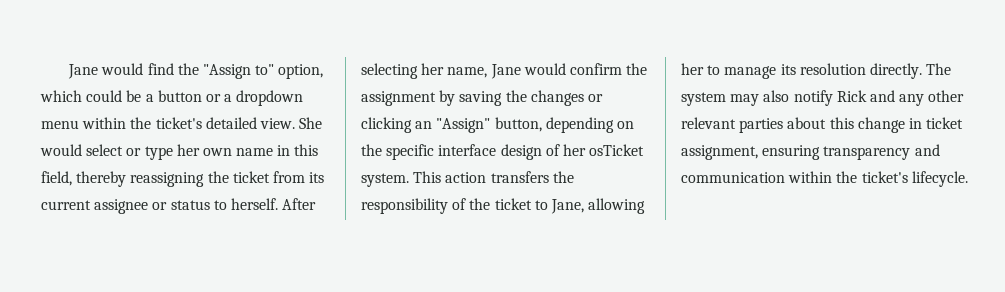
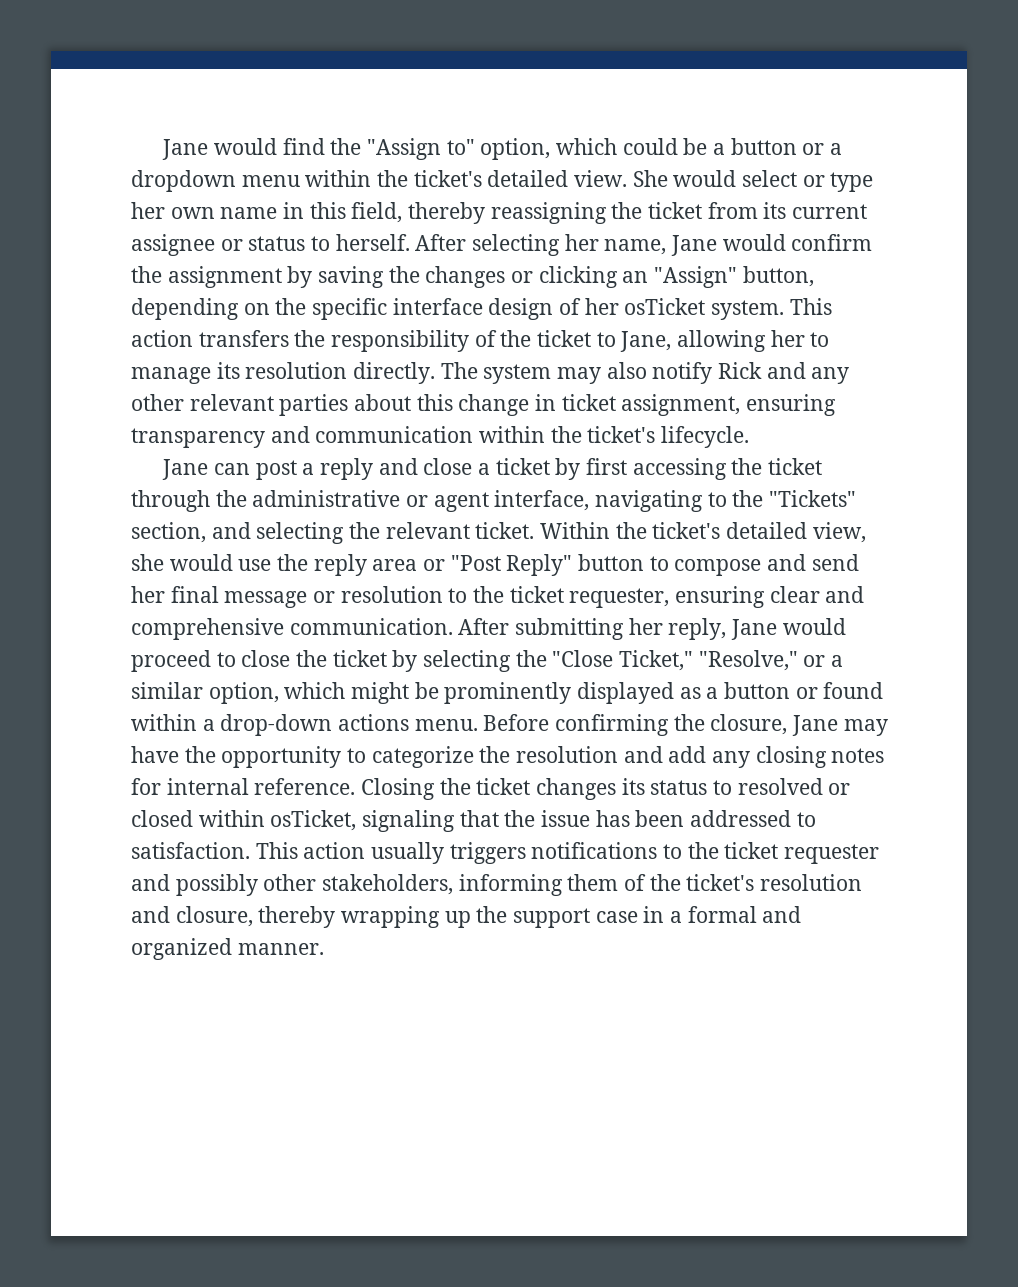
(968, 179) none -> [162,458,822,480] [131,490,857,512] [131,522,866,544] [131,554,859,576] [131,586,865,608] [131,618,846,640] [131,650,844,672] [131,682,884,704] [131,714,888,736] [131,746,885,768] [131,778,851,800] [131,810,816,832] [131,842,880,864] [131,874,863,896] [131,906,802,928] [131,938,324,960] // Jane can post a reply and close a ticket by first accessing the ticket through the administrative or agent interface, navigating to the "Tickets" section, and selecting the relevant ticket. Within the ticket's detailed view, she would use the reply area or "Post Reply" button to compose and send her final message or resolution to the ticket requester, ensuring clear and comprehensive communication. After submitting her reply, Jane would proceed to close the ticket by selecting the "Close Ticket," "Resolve," or a similar option, which might be prominently displayed as a button or found within a drop-down actions menu. Before confirming the closure, Jane may have the opportunity to categorize the resolution and add any closing notes for internal reference. Closing the ticket changes its status to resolved or closed within osTicket, signaling that the issue has been addressed to satisfaction. This action usually triggers notifications to the ticket requester and possibly other stakeholders, informing them of the ticket's resolution and closure, thereby wrapping up the support case in a formal and organized manner.

